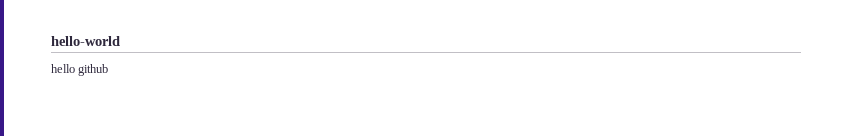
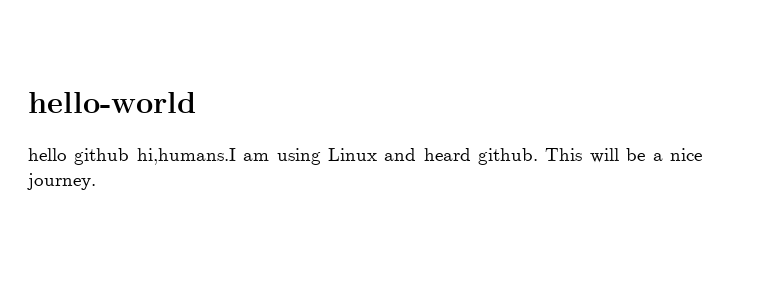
(109, 70) none -> [136,148,702,165] [27,173,96,190] hi,humans.I am using Linux and heard github. This will be a nice journey.

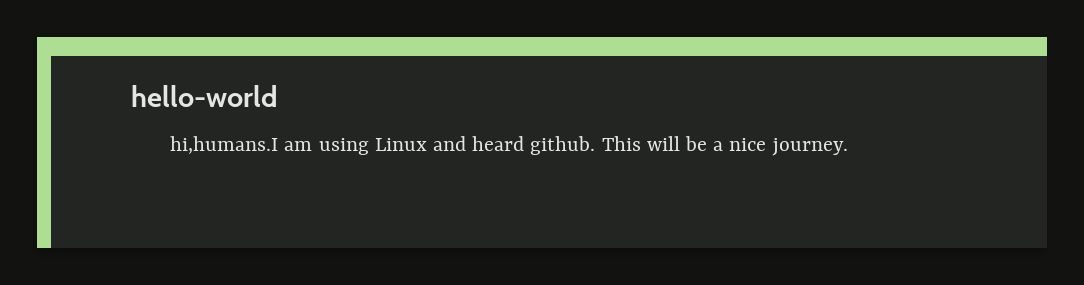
[28,148,130,165] hello github -> (278, 96) none

